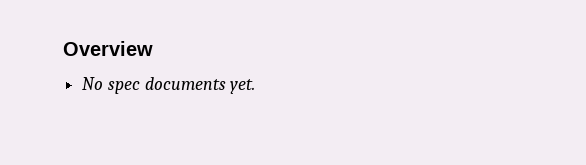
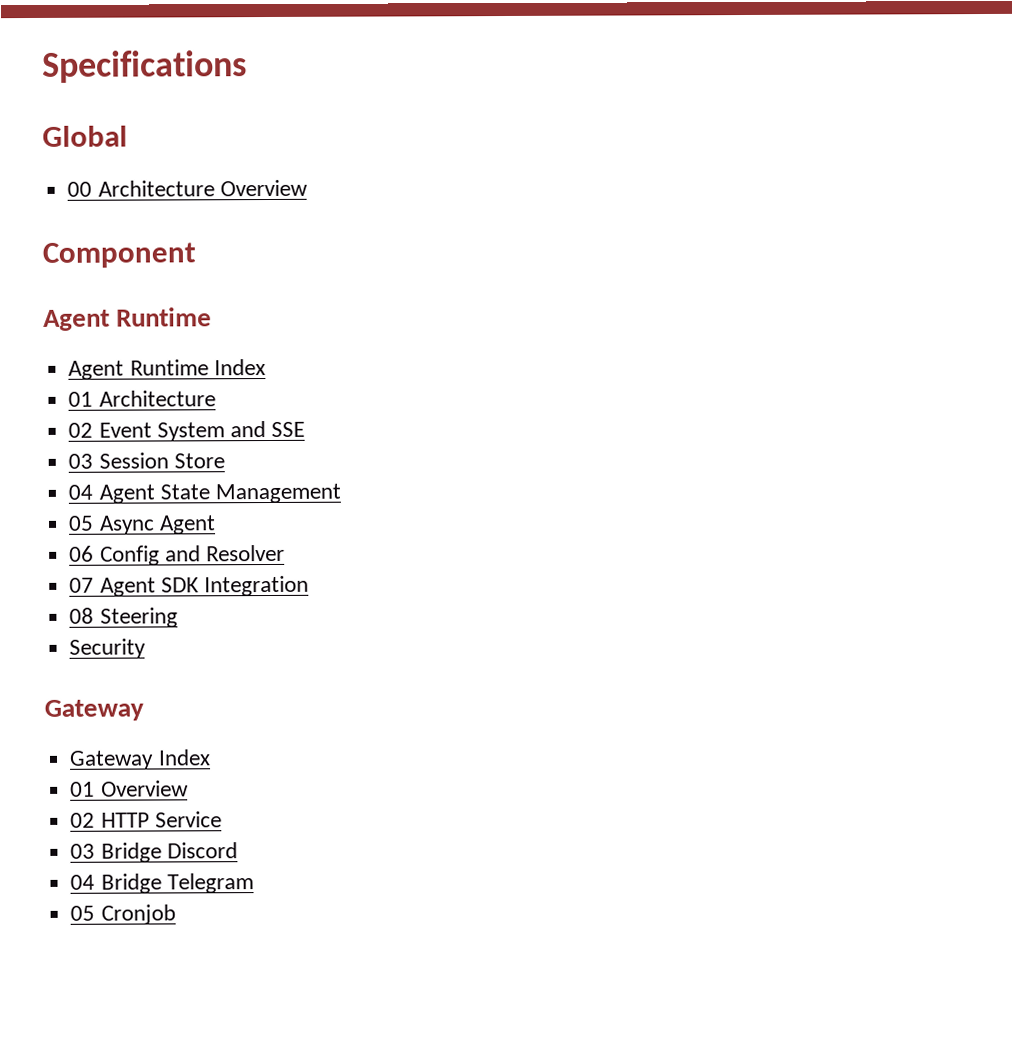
[63,41,153,56] [82,77,256,94] Overview // No spec documents yet. -> [42,50,247,83] [42,125,128,147] [67,179,308,197] [42,242,196,268] [43,307,213,331] [68,359,266,380] [68,390,216,407] [68,421,306,442] [68,452,225,469] [68,483,341,504] [68,515,216,535] [69,544,285,566] [69,575,309,597] [69,607,178,628] [69,638,147,659] [44,699,144,721] [69,749,211,770] [70,780,189,797] [70,811,222,828] [70,842,238,863] [70,873,254,894] [70,904,176,925] Specifications // Global // 00 Architecture Overview // Component // Agent Runtime // Agent Runtime Index // 01 Architecture // 02 Event System and SSE // 03 Session Store // 04 Agent State Management // 05 Async Agent // 06 Config and Resolver // 07 Agent SDK Integration // 08 Steering // Security // Gateway // Gateway Index // 01 Overview // 02 HTTP Service // 03 Bridge Discord // 04 Bridge Telegram // 05 Cronjob

